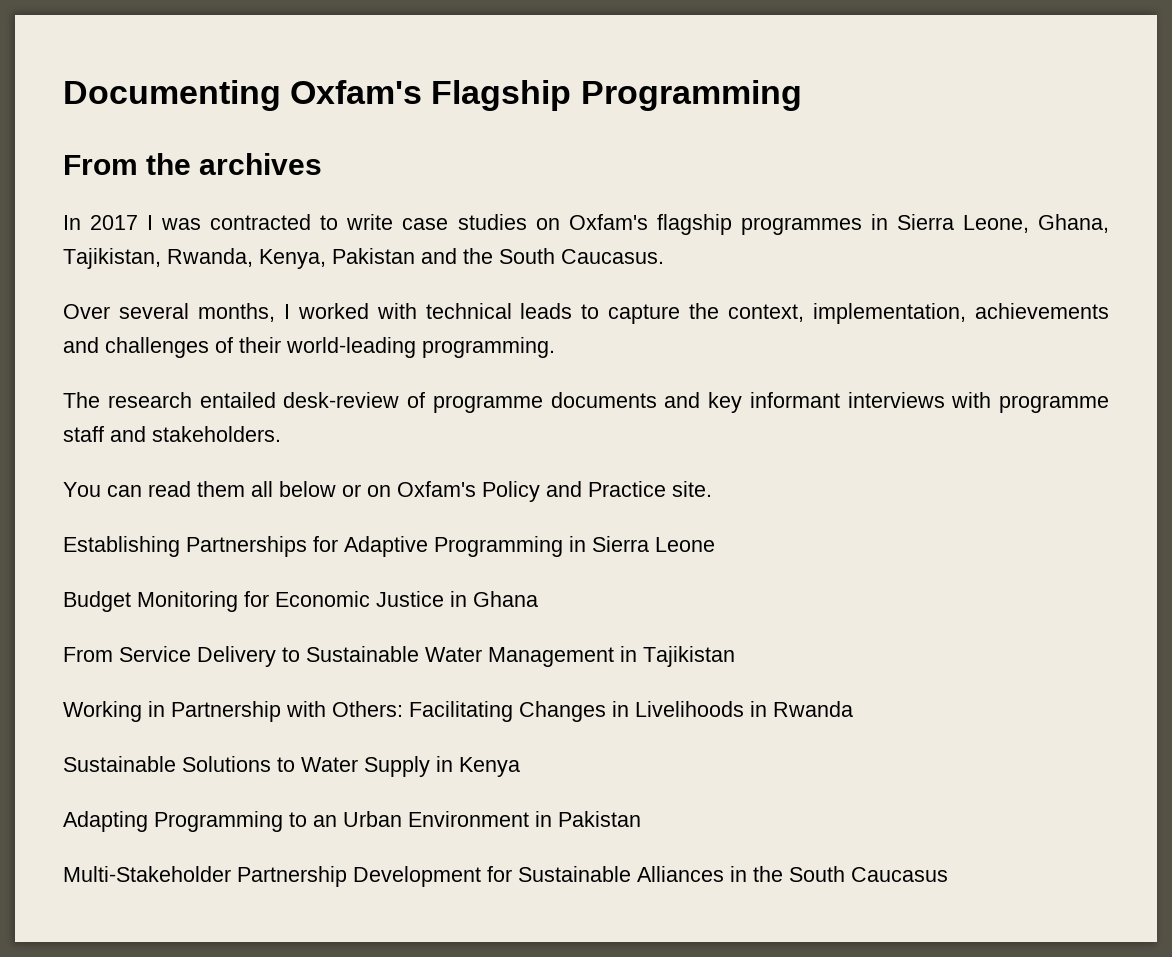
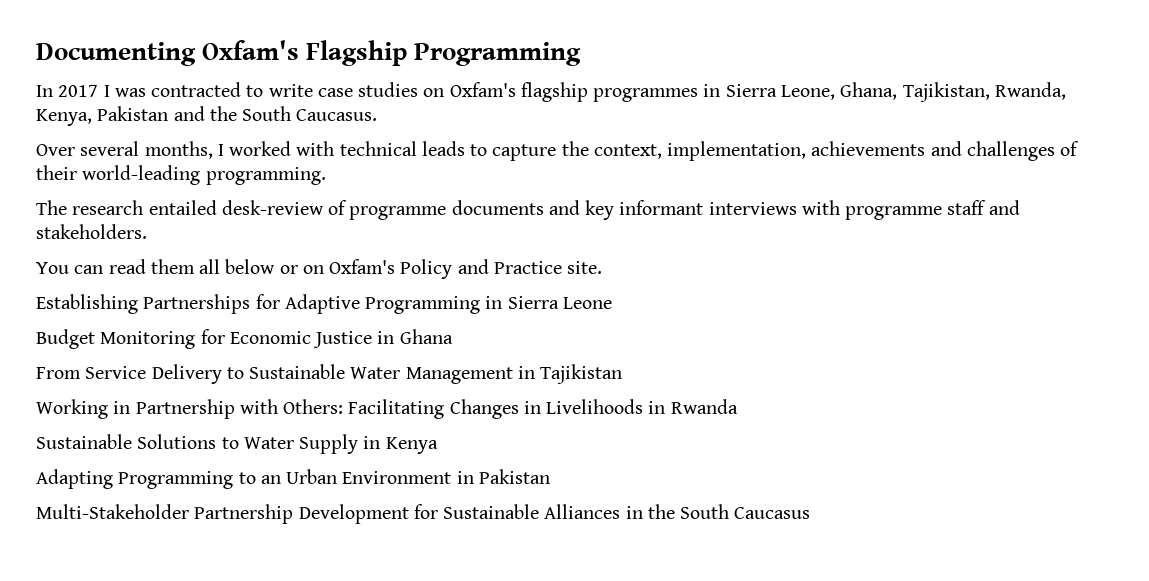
[63,153,323,175] // From the archives -> (582, 54) none

